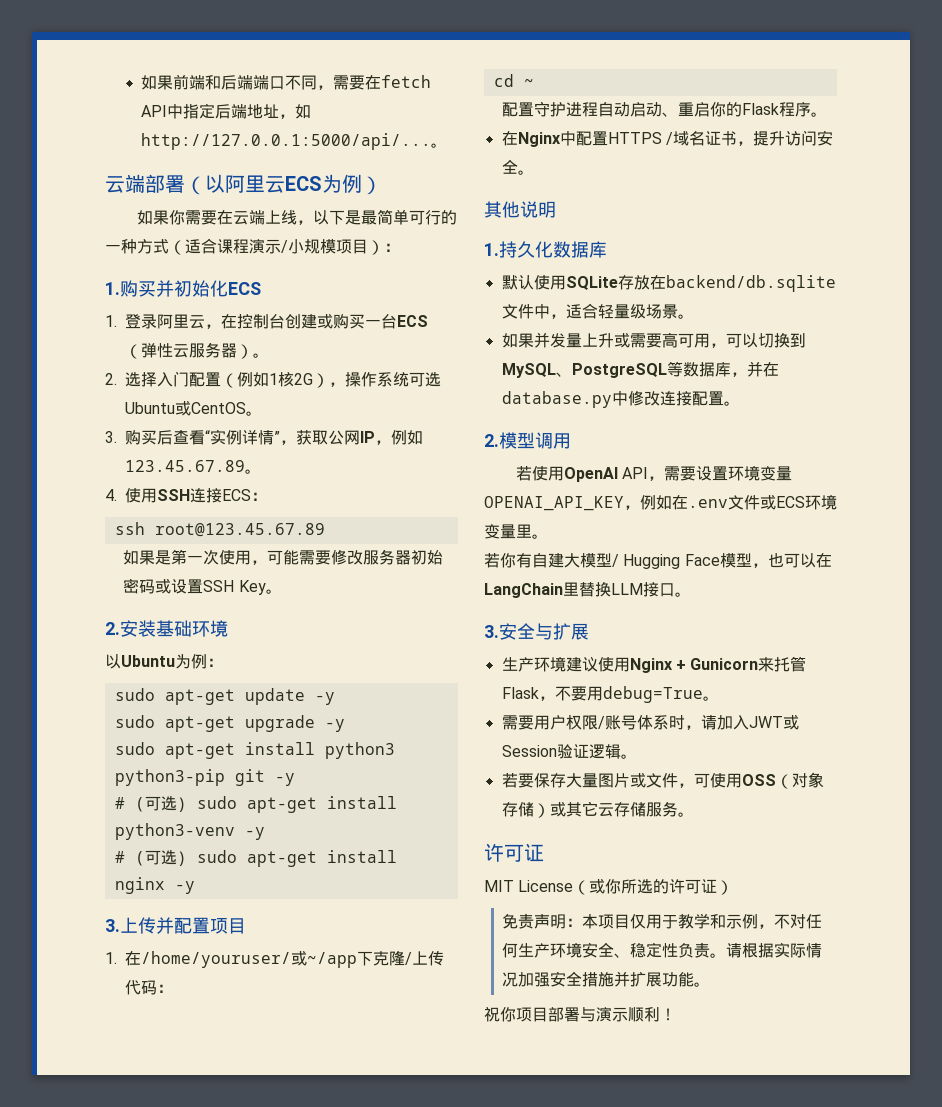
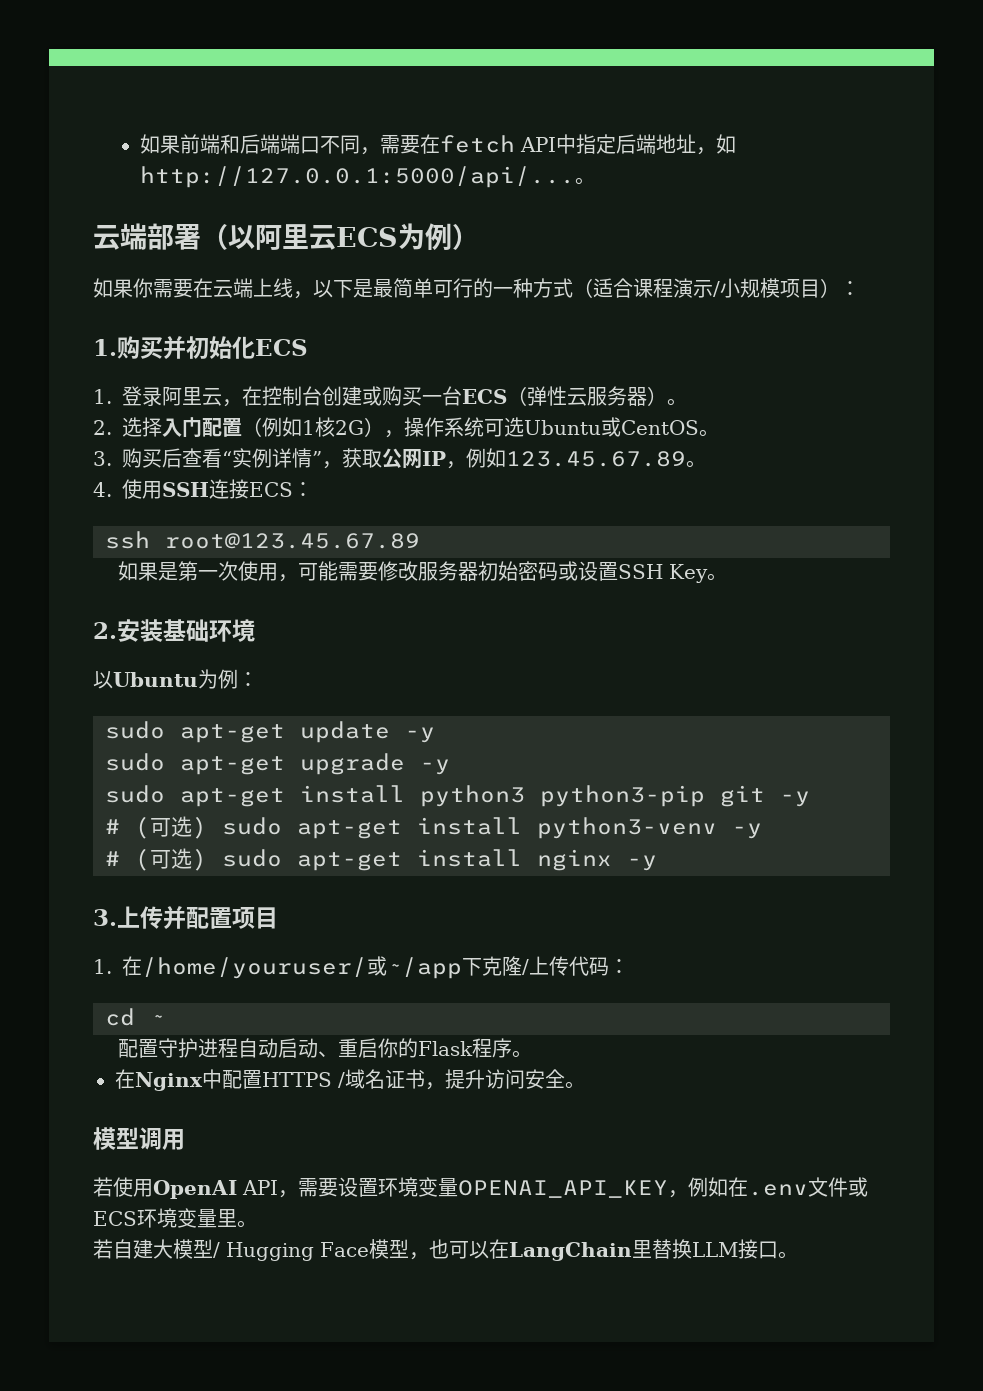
[484,201,556,218] [484,241,607,258] [501,275,836,292] [501,303,694,319] [501,332,806,348] [501,361,779,378] [501,390,740,408] [484,434,499,447] 其他说明 // 1.持久化数据库 // 默认使用SQLite存放在backend/db.sqlite文件中，适合轻量级场景。 // 如果并发量上升或需要高可用，可以切换到MySQL、PostgreSQL等数据库，并在database.py中修改连接配置。 // 2. -> (585, 1085) none
[500,553,532,568] 你有 -> (113, 1249) none
[484,623,589,640] [501,656,807,673] [501,686,719,703] [501,715,799,730] [501,744,637,759] [501,772,824,789] [501,801,694,818] [484,843,544,862] [484,879,734,895] [502,913,823,929] [502,942,823,958] [502,971,711,987] [484,1006,676,1022] // 3.安全与扩展 // 生产环境建议使用Nginx + Gunicorn来托管Flask，不要用debug=True。 // 需要用户权限/账号体系时，请加入JWT或Session验证逻辑。 // 若要保存大量图片或文件，可使用OSS（对象存储）或其它云存储服务。 // 许可证 // MIT License（或你所选的许可证） // 免责声明：本项目仅用于教学和示例，不对任何生产环境安全、稳定性负责。请根据实际情况加强安全措施并扩展功能。 // 祝你项目部署与演示顺利！ -> (798, 1255) none

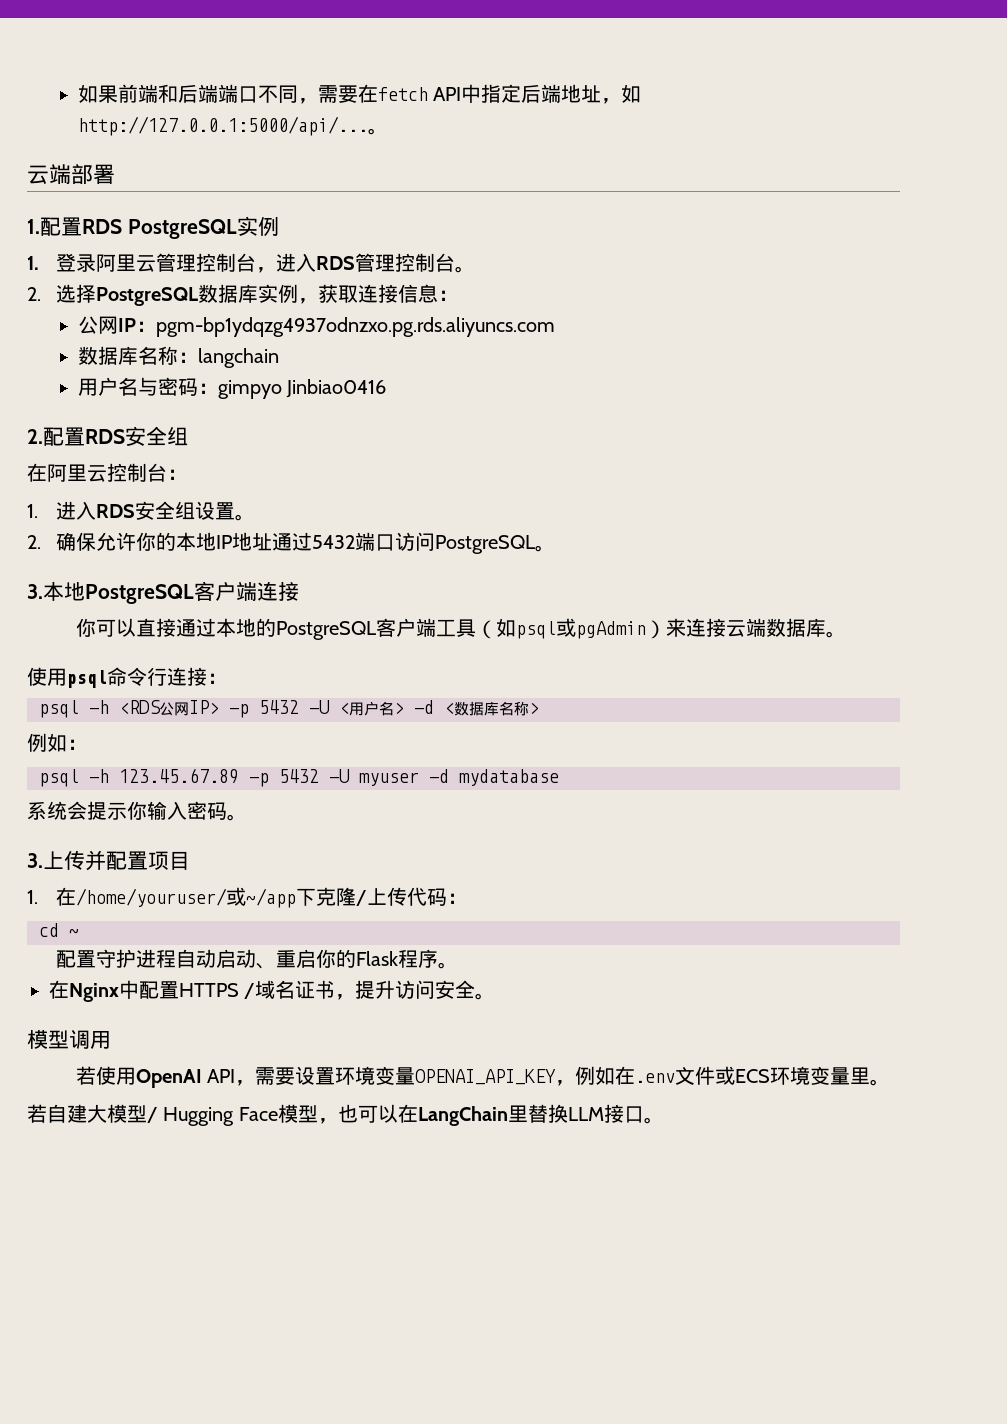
[201,223,479,250] [93,278,860,299] [93,336,308,360] [93,386,687,407] [93,417,719,438] [93,448,706,469] [93,479,313,499] [105,531,420,549] [117,561,727,583] [93,619,255,642] [93,669,258,689] [105,721,435,743] [105,753,450,775] [105,785,810,807] [105,816,762,839] [105,848,657,871] （以阿里云ECS为例） // 如果你需要在云端上线，以下是最简单可行的一种方式（适合课程演示/小规模项目）： // 1.购买并初始化ECS // 1.登录阿里云，在控制台创建或购买一台ECS（弹性云服务器）。 // 2.选择入门配置（例如1核2G），操作系统可选Ubuntu或CentOS。 // 3.购买后查看“实例详情”，获取公网IP，例如123.45.67.89。 // 4.使用SSH连接ECS： // ssh root@123.45.67.89 // 如果是第一次使用，可能需要修改服务器初始密码或设置SSH Key。 // 2.安装基础环境 // 以Ubuntu为例： // sudo apt-get update -y // sudo apt-get upgrade -y // sudo apt-get install python3 python3-pip git -y // # (可选) sudo apt-get install python3-venv -y // # (可选) sudo apt-get install nginx -y -> [27,216,279,239] [27,253,475,273] [27,284,458,306] [77,316,555,337] [77,346,279,368] [77,377,387,399] [27,426,188,446] [27,463,187,482] [27,501,255,521] [27,532,555,554] [27,581,299,604] [75,618,846,640] [27,667,227,688] [39,700,539,718] [27,733,87,752] [39,768,559,787] [27,801,247,821] // 1.配置RDS PostgreSQL实例 // 1.登录阿里云管理控制台，进入RDS管理控制台。 // 2.选择PostgreSQL数据库实例，获取连接信息： // 公网IP：pgm-bp1ydqzg4937odnzxo.pg.rds.aliyuncs.com // 数据库名称：langchain // 用户名与密码：gimpyo Jinbiao0416 // 2.配置RDS安全组 // 在阿里云控制台： // 1.进入RDS安全组设置。 // 2.确保允许你的本地IP地址通过5432端口访问PostgreSQL。 // 3.本地PostgreSQL客户端连接 // 你可以直接通过本地的PostgreSQL客户端工具（如psql或pgAdmin）来连接云端数据库。 // 使用psql命令行连接： // psql -h <RDS公网IP> -p 5432 -U <用户名> -d <数据库名称> // 例如： // psql -h 123.45.67.89 -p 5432 -U myuser -d mydatabase // 系统会提示你输入密码。

